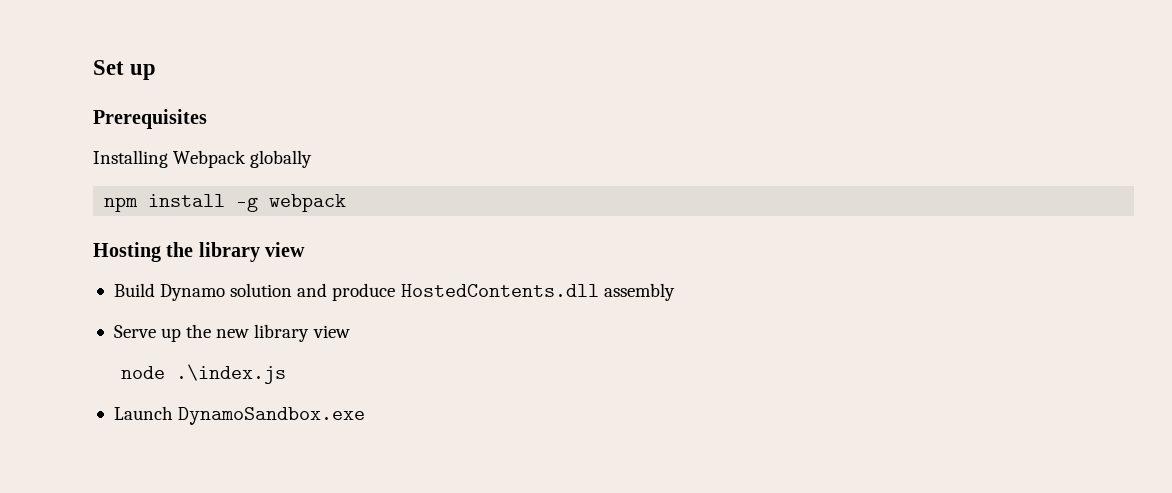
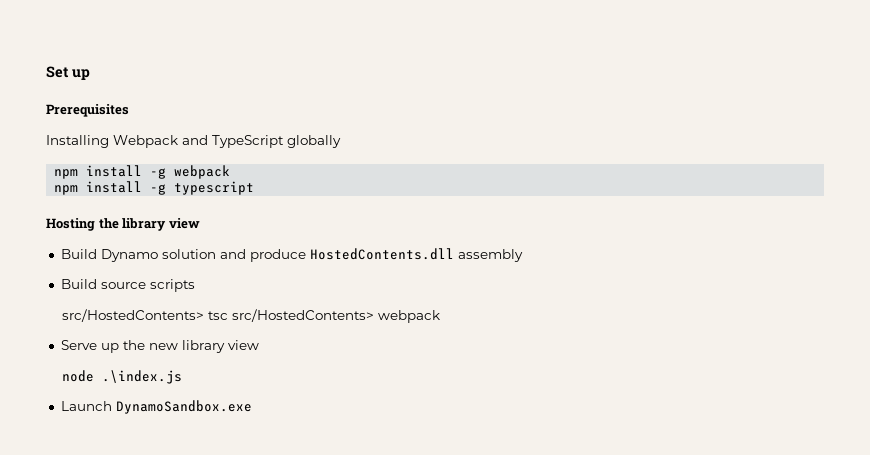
(247, 159) none -> [182,135,284,148] and TypeScript
(347, 203) none -> [54,181,255,195] // npm install -g typescript
(675, 292) none -> [60,279,195,292] [61,309,440,323] // Build source scripts // src/HostedContents> tsc src/HostedContents> webpack

